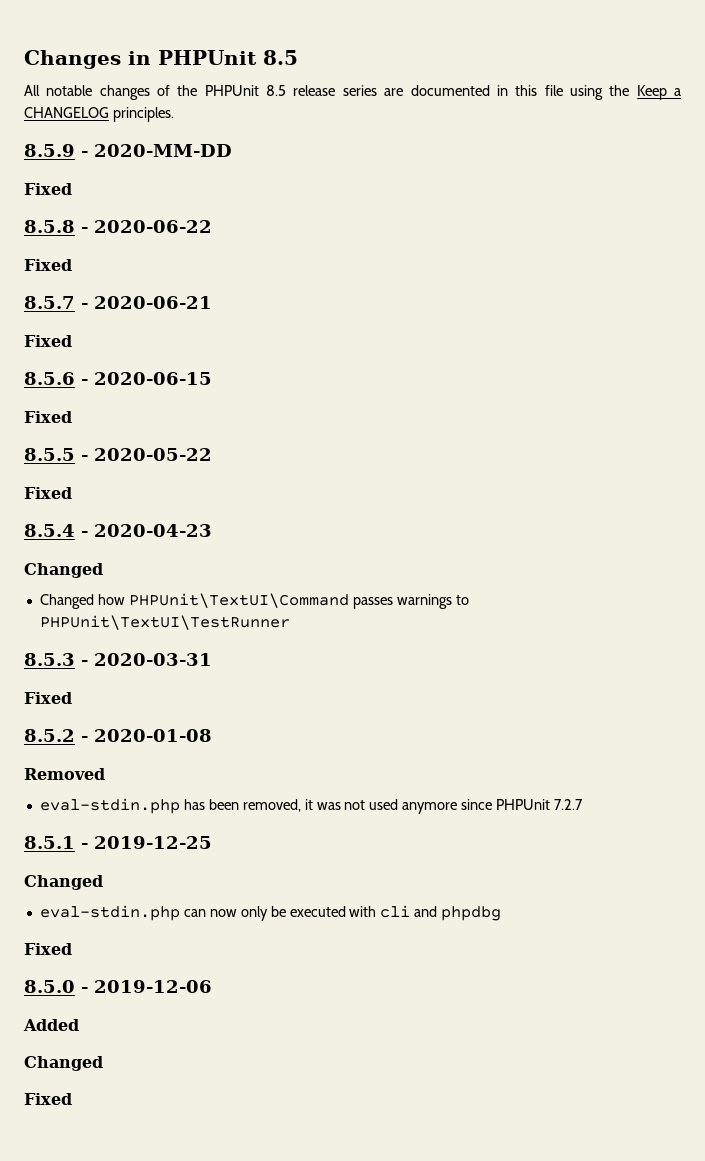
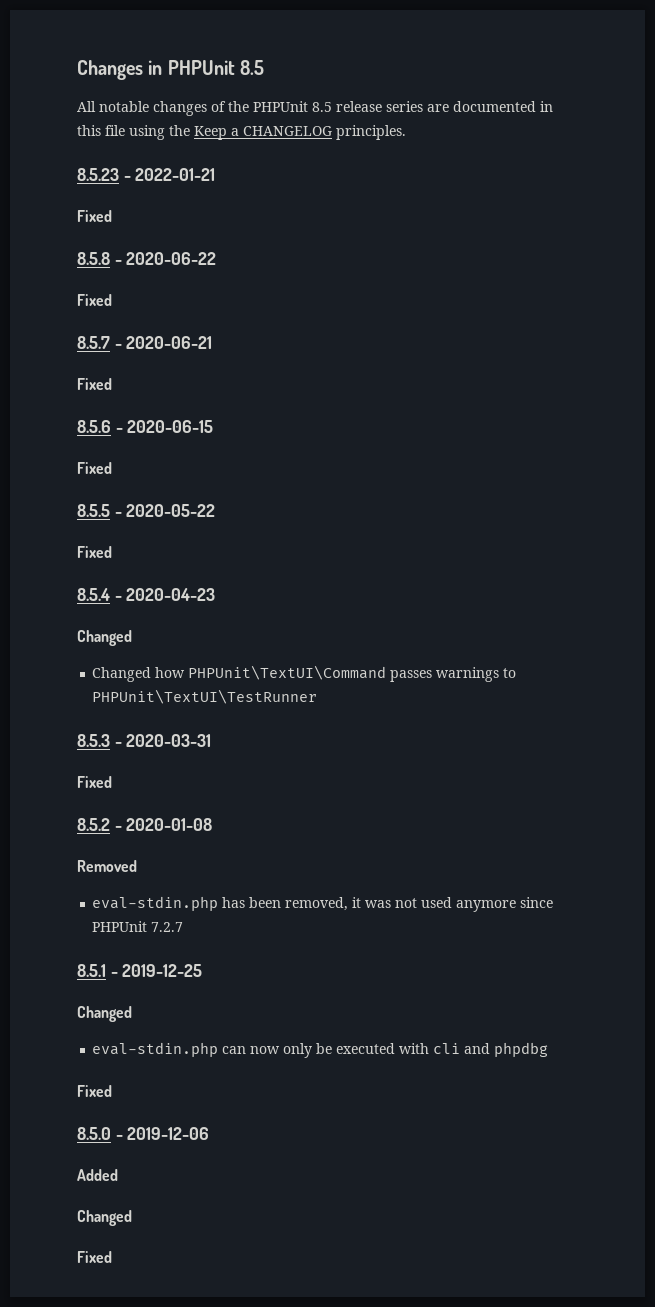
[24,144,232,157] 8.5.9 - 2020-MM-DD -> [77,168,216,181] 8.5.23 - 2022-01-21

